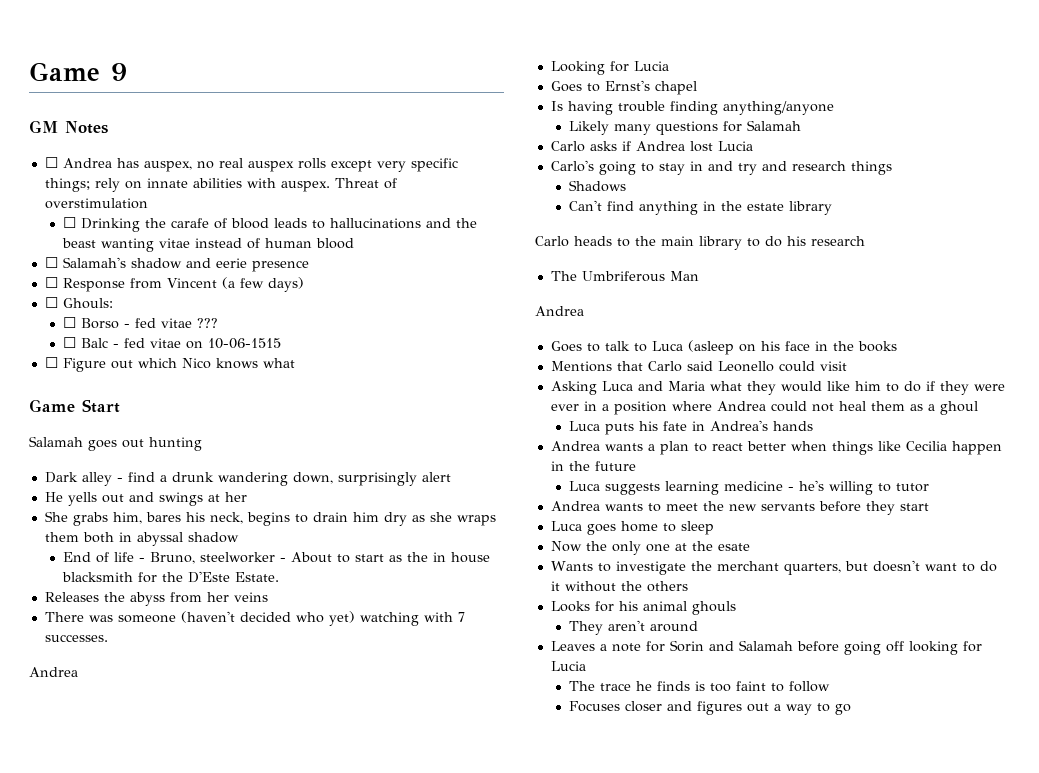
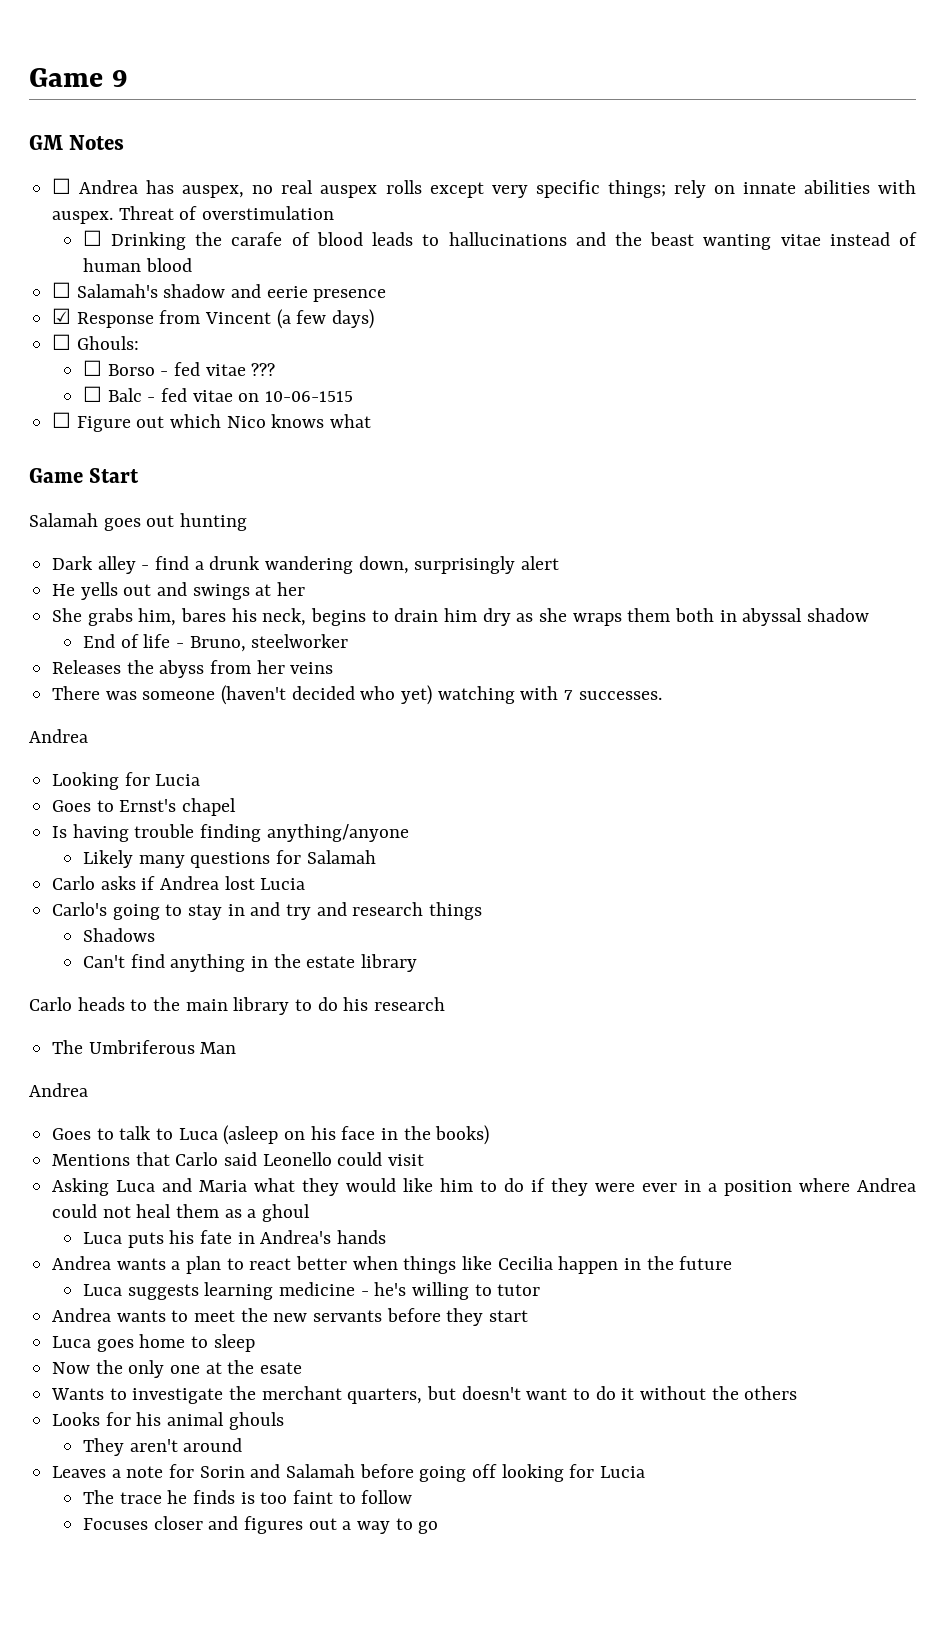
[44,277,58,288] ☐ -> [52,308,72,324] ☑
[280,552,491,563] [62,571,280,583] - About to start as the in house blacksmith for the D'Este Estate. -> (349, 641) none
[857,341,897,352] books -> [435,1125,490,1145] books)

